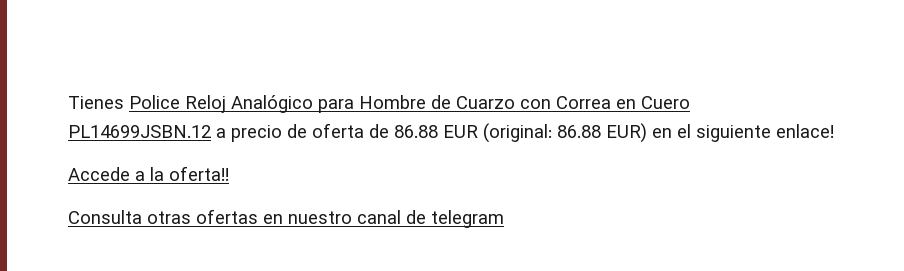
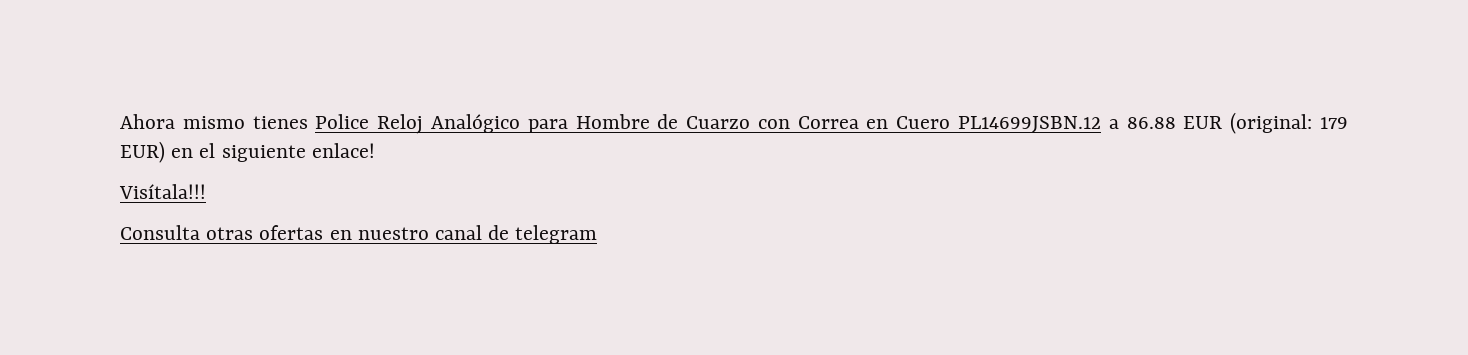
[68,96,124,109] Tienes -> [120,114,308,129] Ahora mismo tienes
[231,123,389,142] precio de oferta de -> (1119, 124) none
[557,125,601,138] 86.88 -> [1320,117,1349,129] 179
[68,166,229,181] Accede a la oferta!! -> [119,184,206,199] Visítala!!!

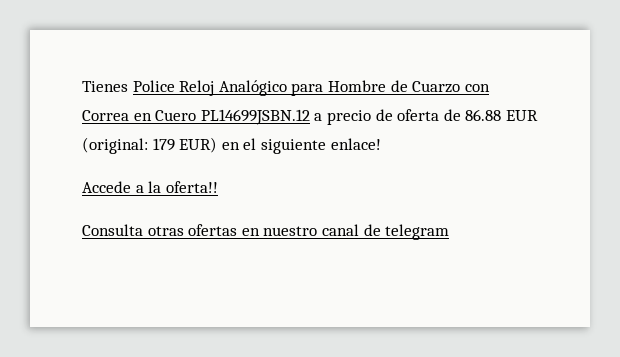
[120,114,308,129] Ahora mismo tienes -> [82,81,128,92] Tienes
(1119, 124) none -> [326,109,461,125] precio de oferta de
[119,184,206,199] Visítala!!! -> [82,181,218,193] Accede a la oferta!!

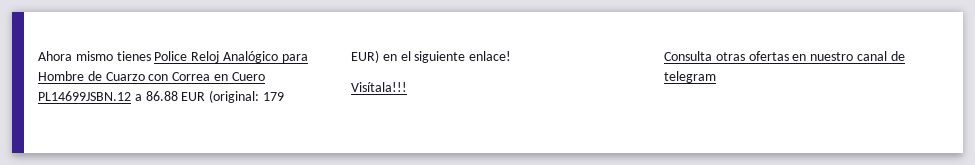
[82,81,128,92] Tienes -> [38,51,151,61] Ahora mismo tienes
[326,109,461,125] precio de oferta de -> (142, 97) none
[82,181,218,193] Accede a la oferta!! -> [351,82,407,92] Visítala!!!

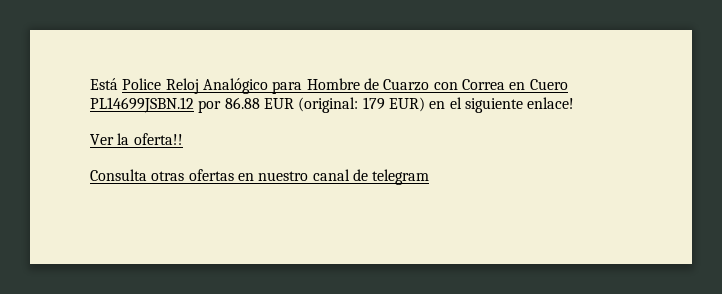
[38,51,151,61] Ahora mismo tienes -> [90,78,118,90] Está
[134,94,142,101] a -> [198,100,222,113] por
[351,82,407,92] Visítala!!! -> [90,133,183,145] Ver la oferta!!

